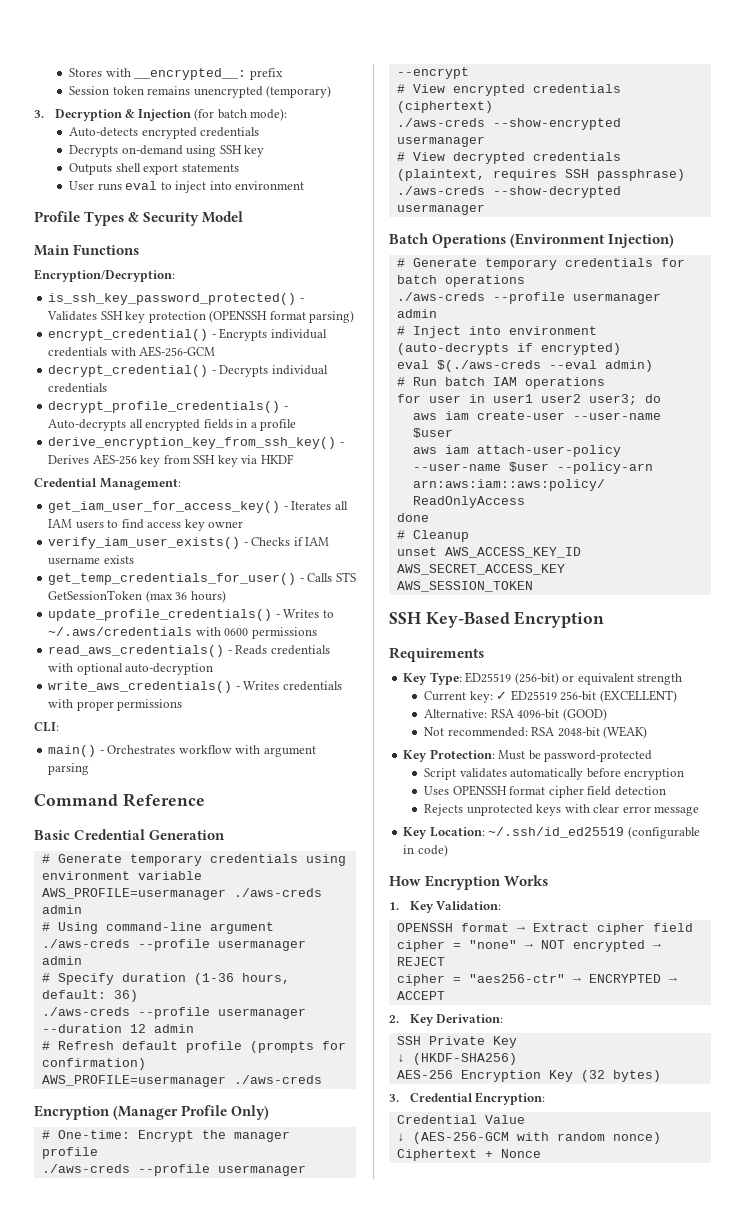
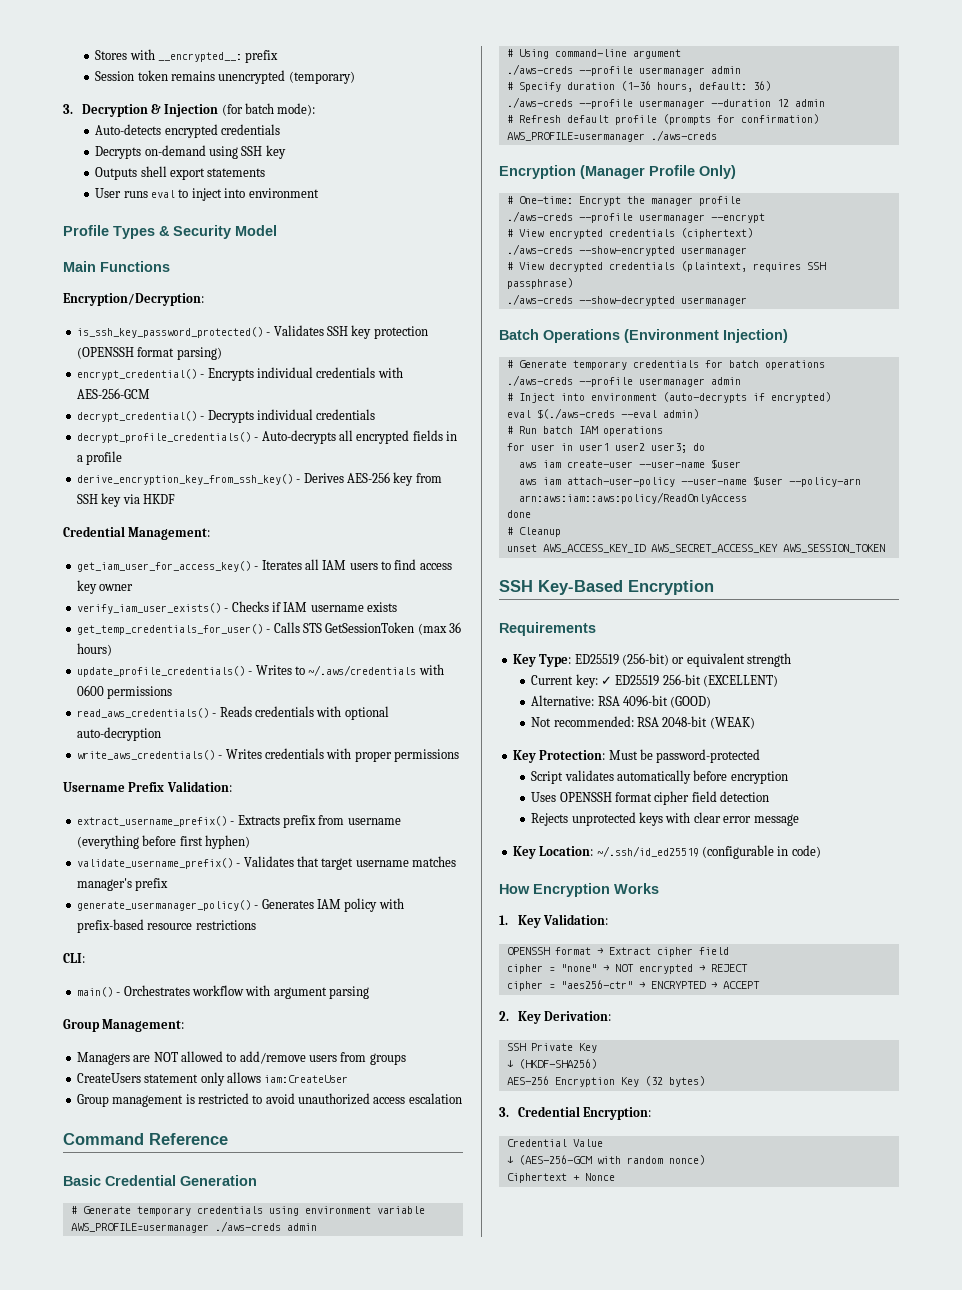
(183, 705) none -> [63,781,232,792] [76,815,401,828] [76,835,250,849] [76,856,456,870] [76,878,169,891] [76,898,404,912] [76,919,256,933] // Username Prefix Validation: // extract_username_prefix() - Extracts prefix from username (everything before first hyphen) // validate_username_prefix() - Validates that target username matches manager's prefix // generate_usermanager_policy() - Generates IAM policy with prefix-based resource restrictions
(90, 769) none -> [63,1019,185,1032] [76,1051,406,1065] [76,1072,349,1086] [76,1093,462,1107] // Group Management: // Managers are NOT allowed to add/remove users from groups // CreateUsers statement only allows iam:CreateUser // Group management is restricted to avoid unauthorized access escalation

